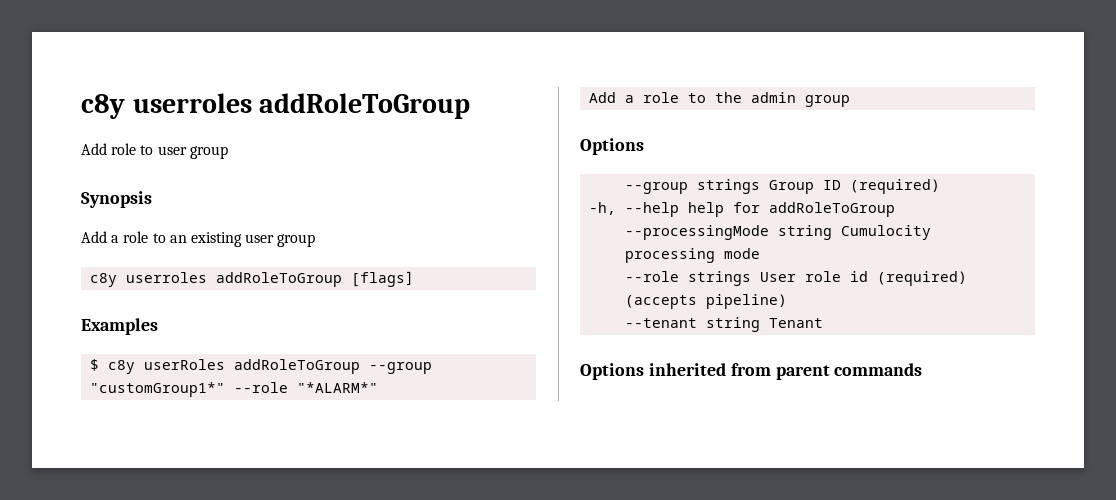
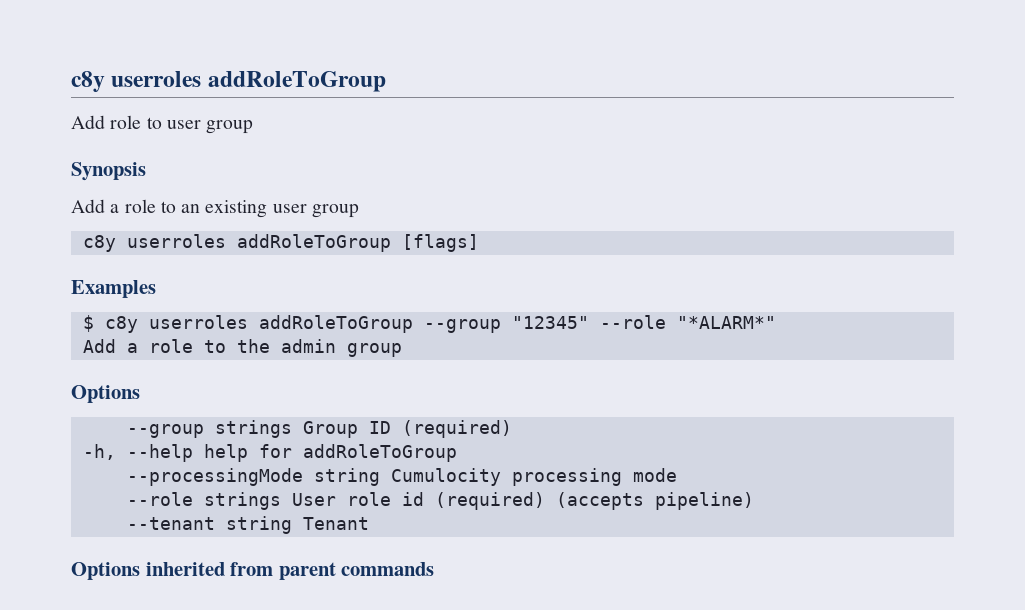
[144,359,226,370] userRoles -> [148,315,248,329] userroles
[90,382,226,397] "customGroup1*" -> [511,316,589,329] "12345"

